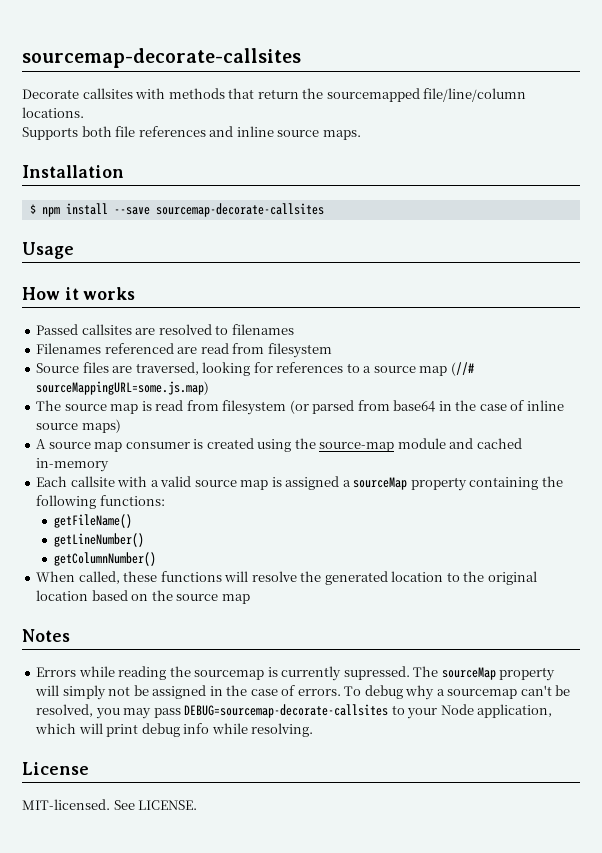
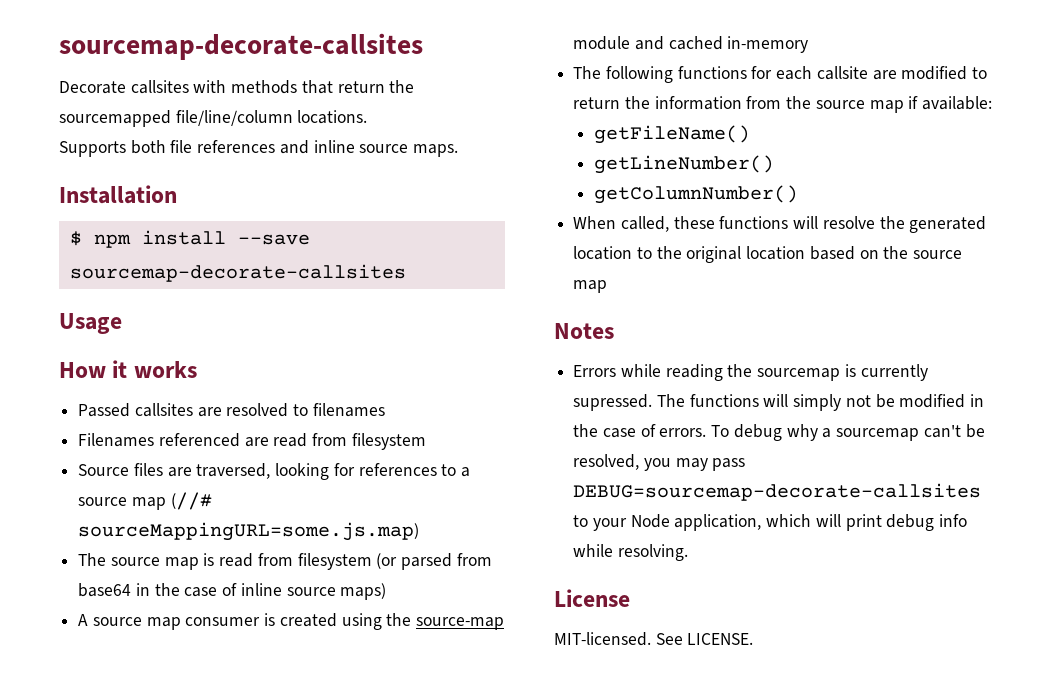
[36,476,563,491] [36,495,165,509] Each callsite with a valid source map is assigned a sourceMap property containing the following functions: -> [573,66,988,83] [573,96,993,113] The following functions for each callsite are modified to return the information from the source map if available:
[441,667,556,681] sourceMap property -> [689,394,759,407] functions
[152,685,207,699] assigned -> [899,394,966,408] modified

